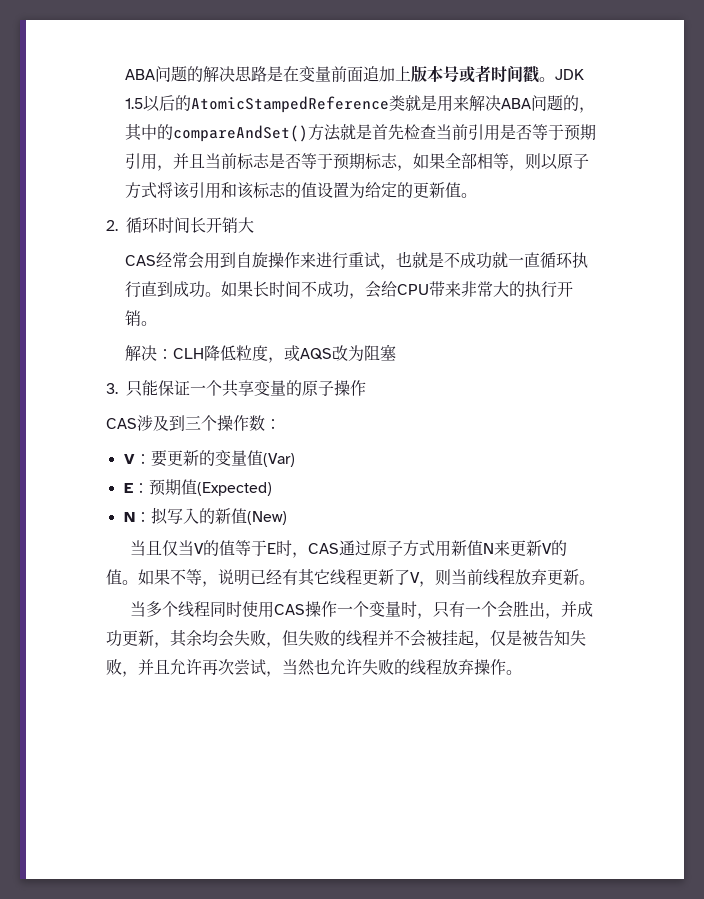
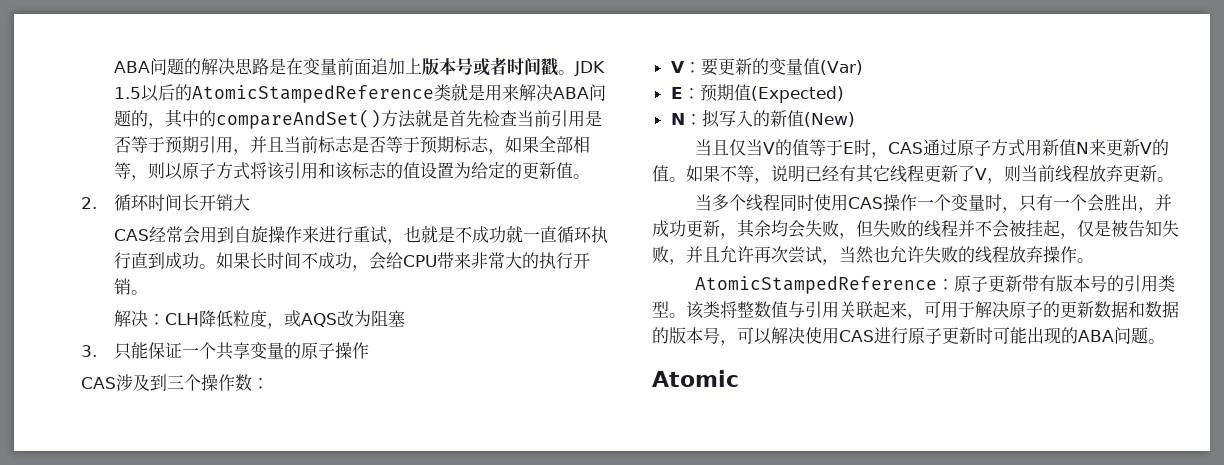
(522, 672) none -> [694,275,1175,294] [652,301,1179,320] [652,327,1165,346] [652,370,739,387] // AtomicStampedReference：原子更新带有版本号的引用类型。该类将整数值与引用关联起来，可用于解决原子的更新数据和数据的版本号，可以解决使用CAS进行原子更新时可能出现的ABA问题。 // Atomic

